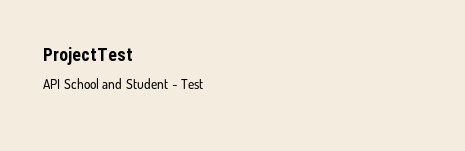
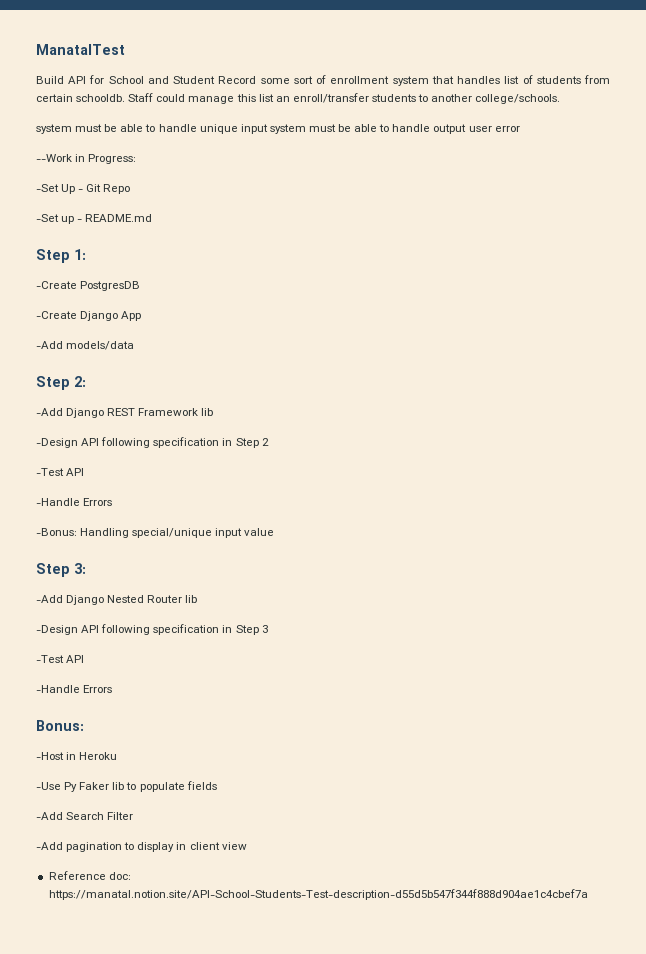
[43,47,133,65] [43,78,204,89] ProjectTest // API School and Student - Test -> [36,44,125,55] [36,75,610,86] [36,93,561,104] [36,124,520,134] [36,154,137,164] [36,184,131,194] [36,214,153,224] [36,249,86,263] [36,281,141,291] [36,311,142,321] [36,341,135,350] [36,376,86,390] [36,408,214,418] [36,437,269,448] [36,468,85,476] [36,498,113,506] [36,528,275,538] [36,563,86,577] [36,595,198,605] [36,624,268,635] [36,655,85,663] [36,685,113,693] [36,720,84,731] [36,752,118,760] [36,781,217,792] [36,812,134,820] [36,842,247,852] [48,871,131,880] [48,889,588,900] ManatalTest // Build API for School and Student Record some sort of enrollment system that handles list of students from certain schooldb. Staff could manage this list an enroll/transfer students to another college/schools. // system must be able to handle unique input system must be able to handle output user error // --Work in Progress: // -Set Up - Git Repo // -Set up - README.md // Step 1: // -Create PostgresDB // -Create Django App // -Add models/data // Step 2: // -Add Django REST Framework lib // -Design API following specification in Step 2 // -Test API // -Handle Errors // -Bonus: Handling special/unique input value // Step 3: // -Add Django Nested Router lib // -Design API following specification in Step 3 // -Test API // -Handle Errors // Bonus: // -Host in Heroku // -Use Py Faker lib to populate fields // -Add Search Filter // -Add pagination to display in client view // Reference doc: https://manatal.notion.site/API-School-Students-Test-description-d55d5b547f344f888d904ae1c4cbef7a

